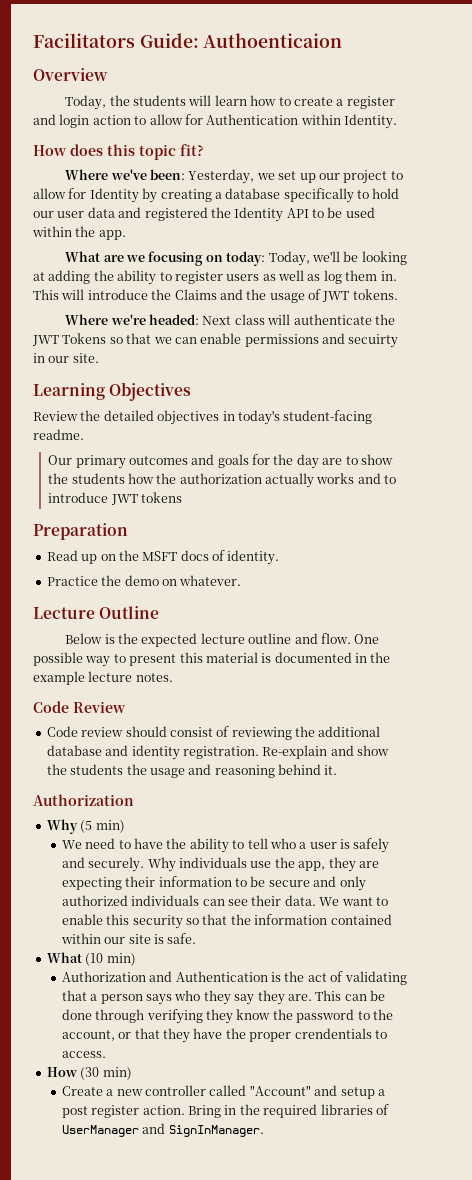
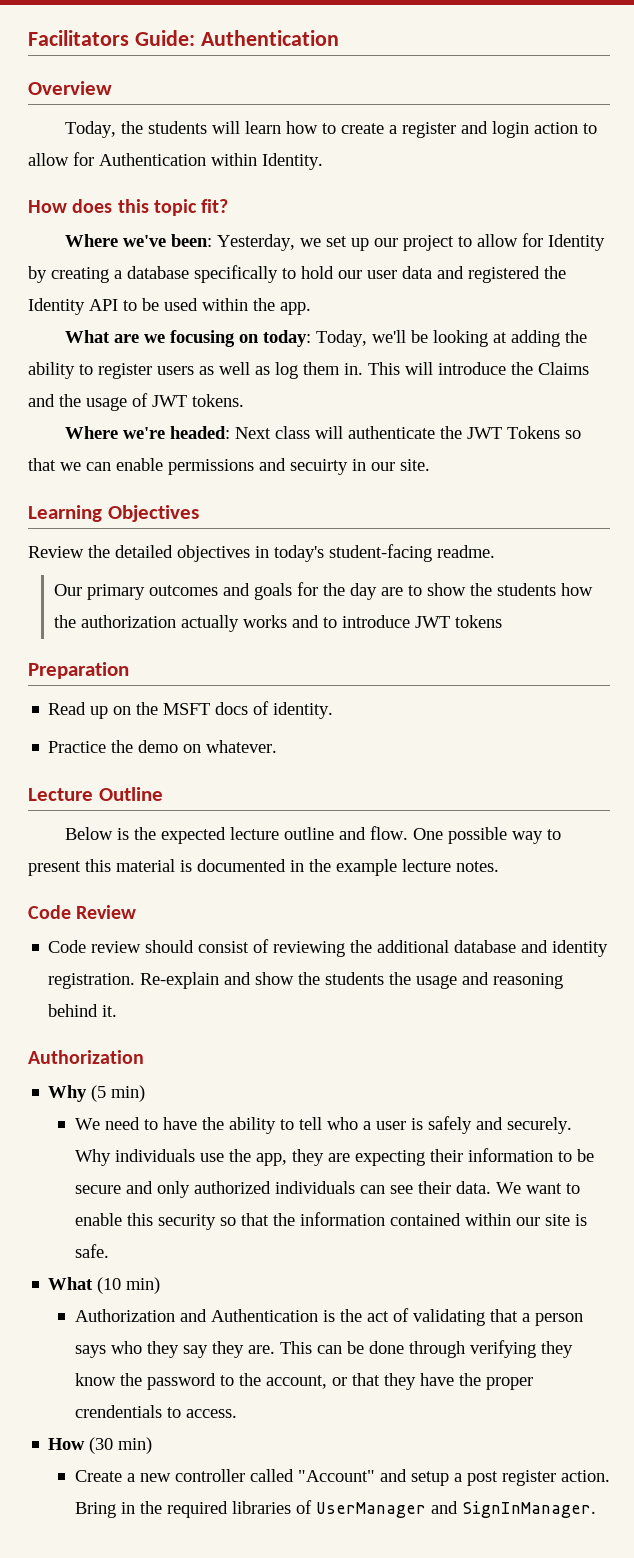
[203,33,343,48] Authoenticaion -> [200,30,339,46] Authentication

